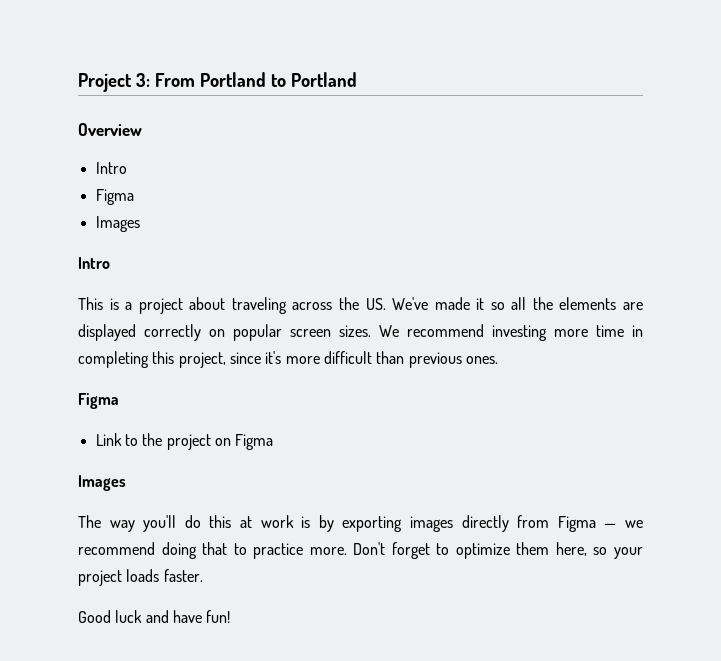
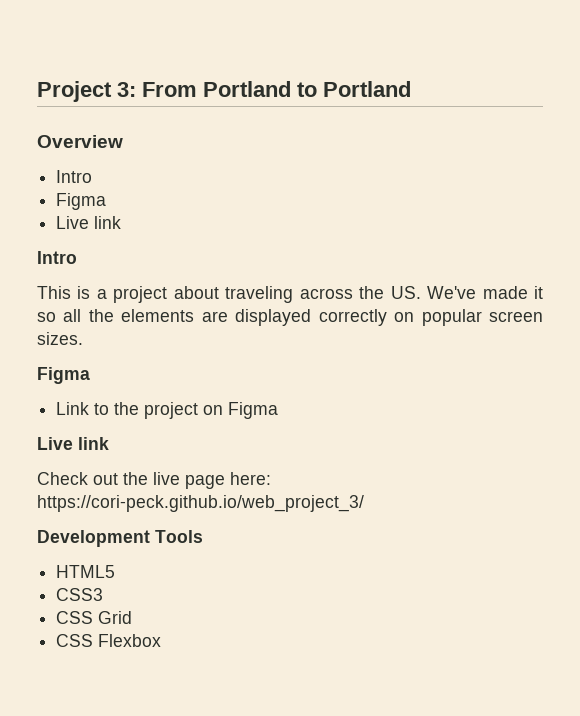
[95,216,140,232] Images -> [56,216,122,229] Live link
[379,324,643,341] [78,351,498,368] We recommend investing more time in completing this project, since it's more difficult than previous ones. -> (83, 338) none
[78,475,126,491] [78,515,644,532] [78,542,644,559] [78,569,203,586] [78,610,231,623] Images // The way you'll do this at work is by exporting images directly from Figma — we recommend doing that to practice more. Don't forget to optimize them here, so your project loads faster. // Good luck and have fun! -> [37,437,109,450] [37,472,271,489] [37,495,364,512] [37,530,203,547] [56,565,116,578] [56,588,104,601] [56,611,133,624] [56,634,162,647] Live link // Check out the live page here: https://cori-peck.github.io/web_project_3/ // Development Tools // HTML5 // CSS3 // CSS Grid // CSS Flexbox

